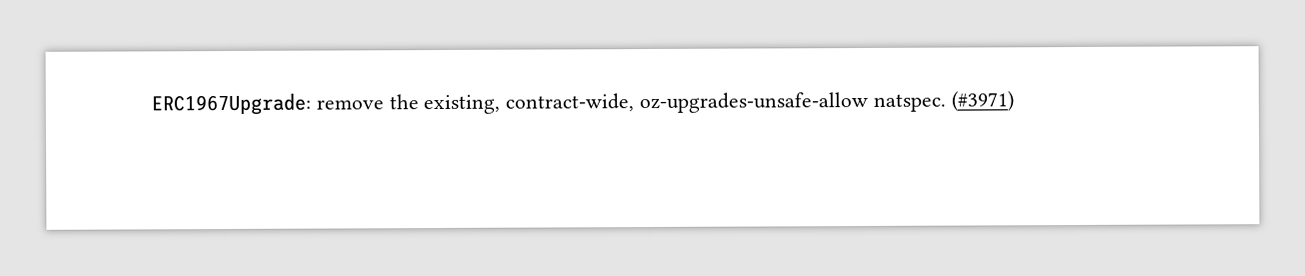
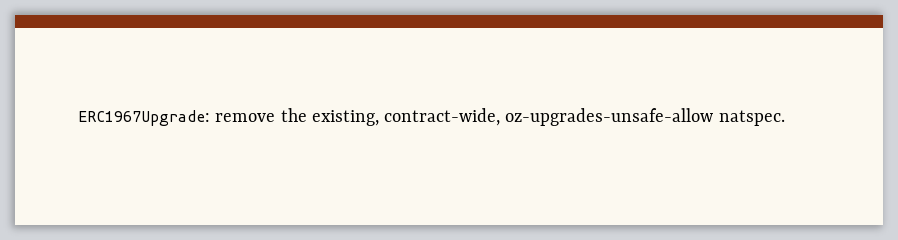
[950,90,1014,112] (#3971) -> (785, 118) none

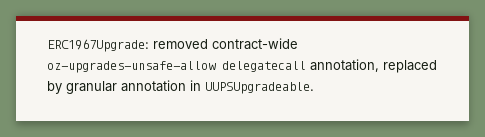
[215,108,785,126] remove the existing, contract-wide, oz-upgrades-unsafe-allow natspec. -> [153,38,298,50] [47,59,437,73] [47,80,314,94] removed contract-wide oz-upgrades-unsafe-allow delegatecall annotation, replaced by granular annotation in UUPSUpgradeable.

